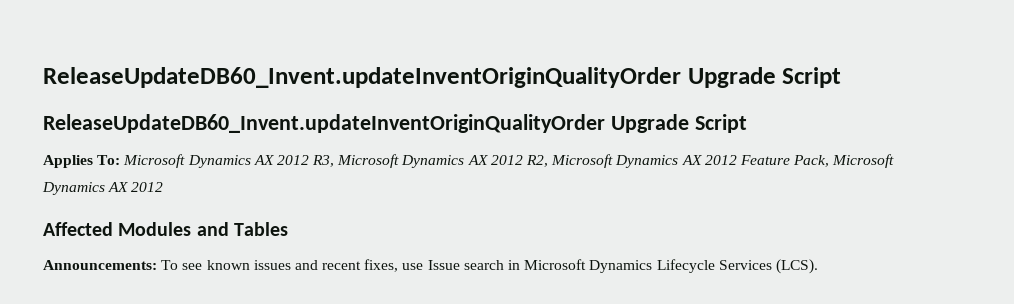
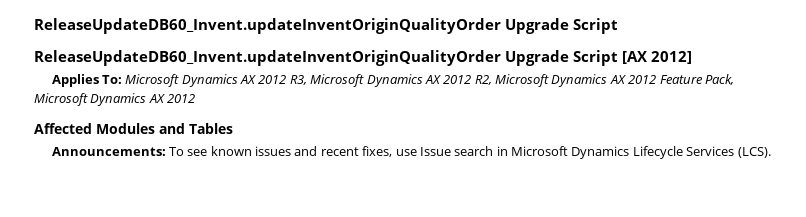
(747, 123) none -> [622,51,692,64] [AX 2012]

